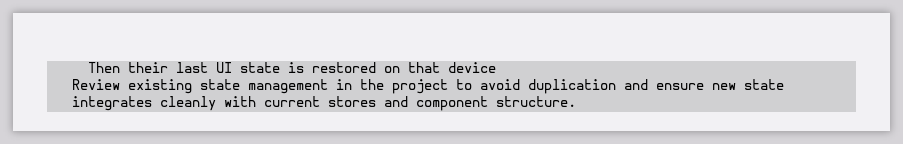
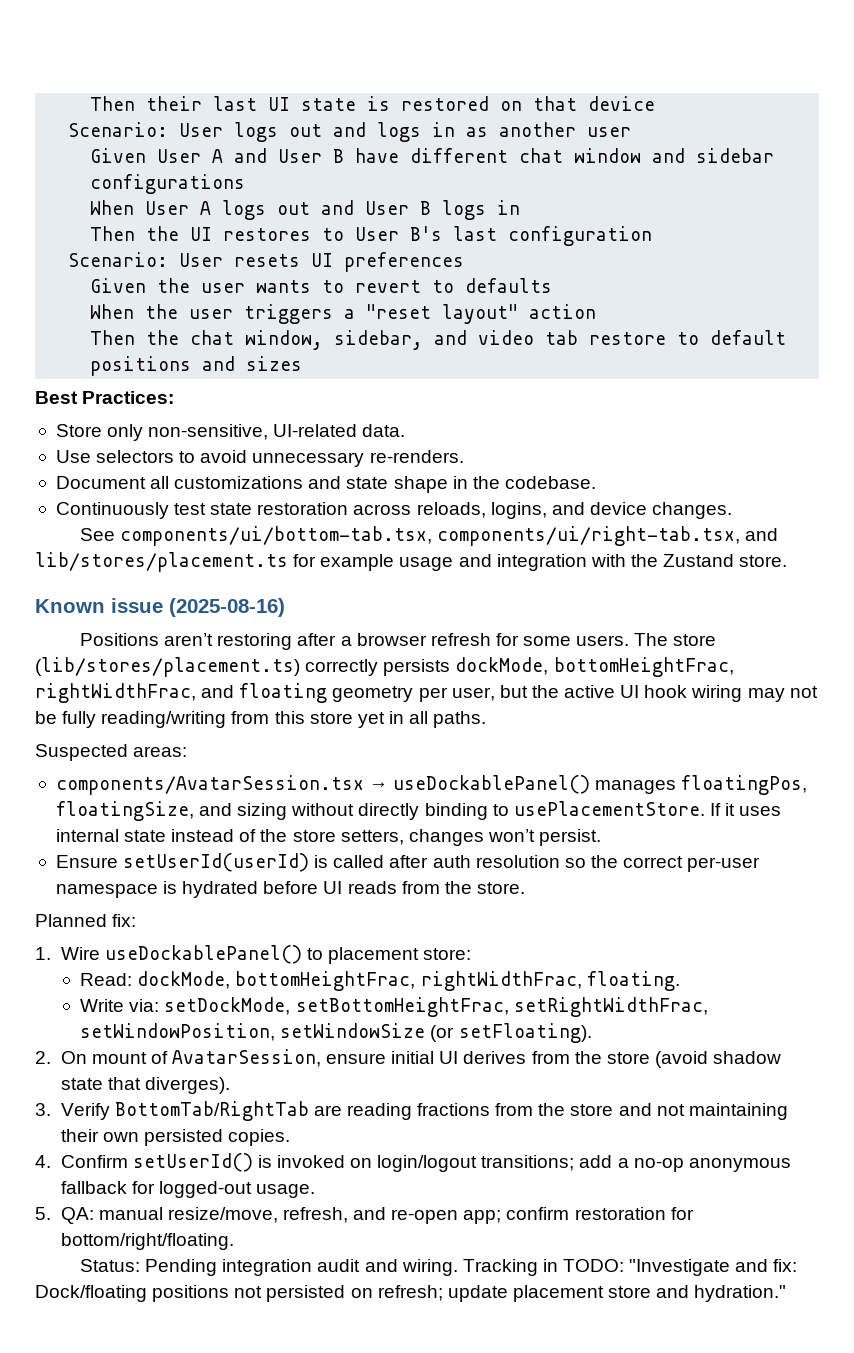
[72,79,785,94] [72,96,577,111] Review existing state management in the project to avoid duplication and ensure new state integrates cleanly with current stores and component structure. -> [68,122,632,142] [90,148,775,163] [90,174,246,194] [90,200,521,220] [90,226,653,246] [68,252,465,272] [90,278,553,293] [90,304,597,324] [90,330,787,350] [90,356,303,376] [35,391,175,404] [55,424,406,441] [55,450,464,467] [55,476,596,493] [55,502,733,519] [79,526,779,546] [35,552,788,572] [35,598,285,617] [79,633,717,650] [35,657,734,677] [35,683,818,703] [35,711,487,728] [35,744,188,761] [55,775,808,795] [55,801,782,821] [55,829,602,846] [55,853,761,872] [55,881,525,898] [35,914,137,927] [35,945,472,964] [80,971,680,991] [80,997,708,1017] [80,1023,592,1043] [35,1049,782,1068] [60,1077,230,1094] [35,1101,788,1121] [60,1129,290,1146] [35,1153,791,1172] [60,1181,315,1198] [35,1207,694,1224] [60,1233,234,1250] [79,1259,798,1276] [35,1285,787,1302] Scenario: User logs out and logs in as another user // Given User A and User B have different chat window and sidebar configurations // When User A logs out and User B logs in // Then the UI restores to User B's last configuration // Scenario: User resets UI preferences // Given the user wants to revert to defaults // When the user triggers a "reset layout" action // Then the chat window, sidebar, and video tab restore to default positions and sizes // Best Practices: // Store only non-sensitive, UI-related data. // Use selectors to avoid unnecessary re-renders. // Document all customizations and state shape in the codebase. // Continuously test state restoration across reloads, logins, and device changes. // See components/ui/bottom-tab.tsx, components/ui/right-tab.tsx, and lib/stores/placement.ts for example usage and integration with the Zustand store. // Known issue (2025-08-16) // Positions aren’t restoring after a browser refresh for some users. The store (lib/stores/placement.ts) correctly persists dockMode, bottomHeightFrac, rightWidthFrac, and floating geometry per user, but the active UI hook wiring may not be fully reading/writing from this store yet in all paths. // Suspected areas: // components/AvatarSession.tsx → useDockablePanel() manages floatingPos, floatingSize, and sizing without directly binding to usePlacementStore. If it uses internal state instead of the store setters, changes won’t persist. // Ensure setUserId(userId) is called after auth resolution so the correct per-user namespace is hydrated before UI reads from the store. // Planned fix: // 1. Wire useDockablePanel() to placement store: // Read: dockMode, bottomHeightFrac, rightWidthFrac, floating. // Write via: setDockMode, setBottomHeightFrac, setRightWidthFrac, setWindowPosition, setWindowSize (or setFloating). // 2. On mount of AvatarSession, ensure initial UI derives from the store (avoid shadow state that diverges). // 3. Verify BottomTab/RightTab are reading fractions from the store and not maintaining their own persisted copies. // 4. Confirm setUserId() is invoked on login/logout transitions; add a no-op anonymous fallback for logged-out usage. // 5. QA: manual resize/move, refresh, and re-open app; confirm restoration for bottom/right/floating. // Status: Pending integration audit and wiring. Tracking in TODO: "Investigate and fix: Dock/floating positions not persisted on refresh; update placement store and hydration."

